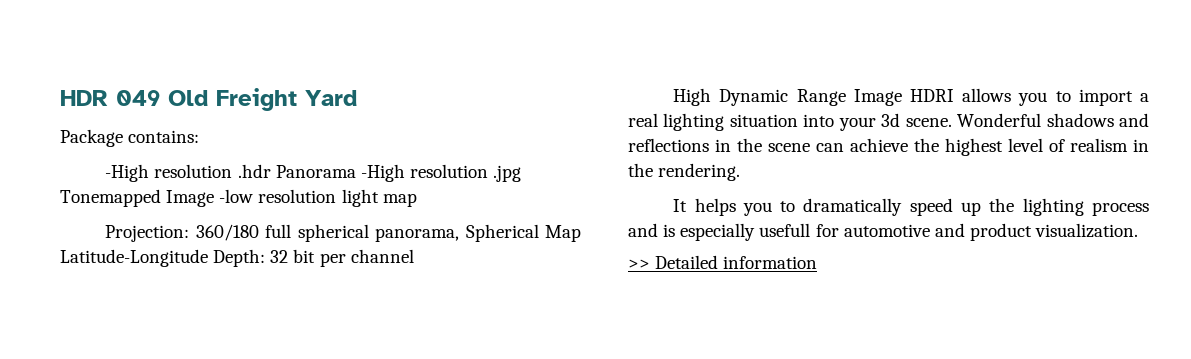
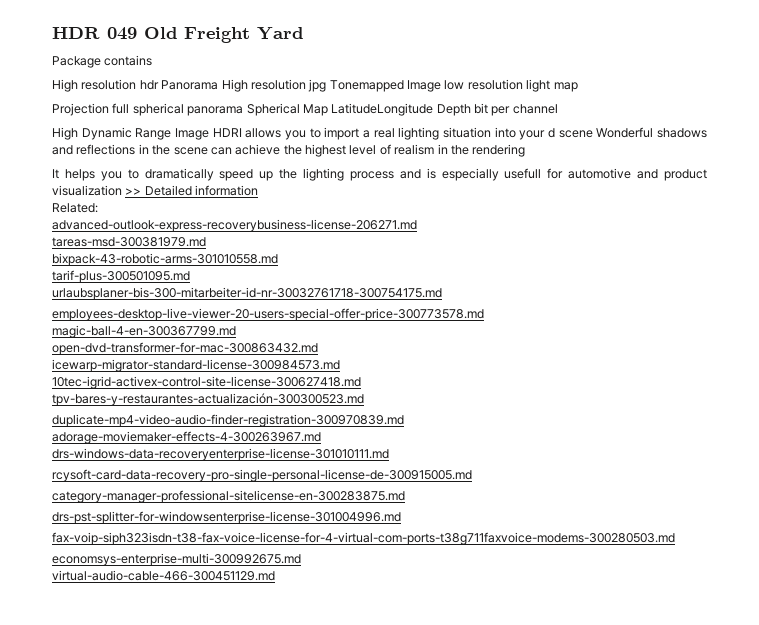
[128,130,200,143] [105,164,522,182] contains: // -High resolution .hdr Panorama -High resolution .jpg -> [104,55,153,66] [52,79,327,92] contains // High resolution hdr Panorama High resolution jpg
[219,189,254,203] -low -> [444,80,465,90] low
[105,224,259,242] Projection: 360/180 -> [52,103,109,116] Projection
[375,228,460,242] panorama, -> [187,106,244,116] panorama
[60,249,289,267] Latitude-Longitude Depth: 32 -> [331,103,471,116] LatitudeLongitude Depth
[881,113,952,127] 3d scene. -> [548,128,593,138] d scene
[658,163,741,181] rendering. -> [472,144,526,157] rendering
[1035,223,1139,238] visualization. // -> [52,185,122,196] visualization
(818, 262) none -> [52,203,98,213] [52,219,417,232] [52,237,206,247] [52,253,278,266] [52,270,190,283] [52,287,442,300] [52,308,484,321] [52,325,236,338] [52,342,318,355] [52,359,340,372] [52,376,361,389] [52,393,364,406] [52,414,404,427] [52,431,321,444] [52,448,389,461] [52,469,472,482] [52,490,405,503] [52,511,401,524] [52,532,675,545] [52,553,301,566] [52,570,275,581] // Related: // advanced-outlook-express-recoverybusiness-license-206271.md // tareas-msd-300381979.md // bixpack-43-robotic-arms-301010558.md // tarif-plus-300501095.md // urlaubsplaner-bis-300-mitarbeiter-id-nr-30032761718-300754175.md // employees-desktop-live-viewer-20-users-special-offer-price-300773578.md // magic-ball-4-en-300367799.md // open-dvd-transformer-for-mac-300863432.md // icewarp-migrator-standard-license-300984573.md // 10tec-igrid-activex-control-site-license-300627418.md // tpv-bares-y-restaurantes-actualización-300300523.md // duplicate-mp4-video-audio-finder-registration-300970839.md // adorage-moviemaker-effects-4-300263967.md // drs-windows-data-recoveryenterprise-license-301010111.md // rcysoft-card-data-recovery-pro-single-personal-license-de-300915005.md // category-manager-professional-sitelicense-en-300283875.md // drs-pst-splitter-for-windowsenterprise-license-301004996.md // fax-voip-siph323isdn-t38-fax-voice-license-for-4-virtual-com-ports-t38g711faxvoice-modems-300280503.md // economsys-enterprise-multi-300992675.md // virtual-audio-cable-466-300451129.md

